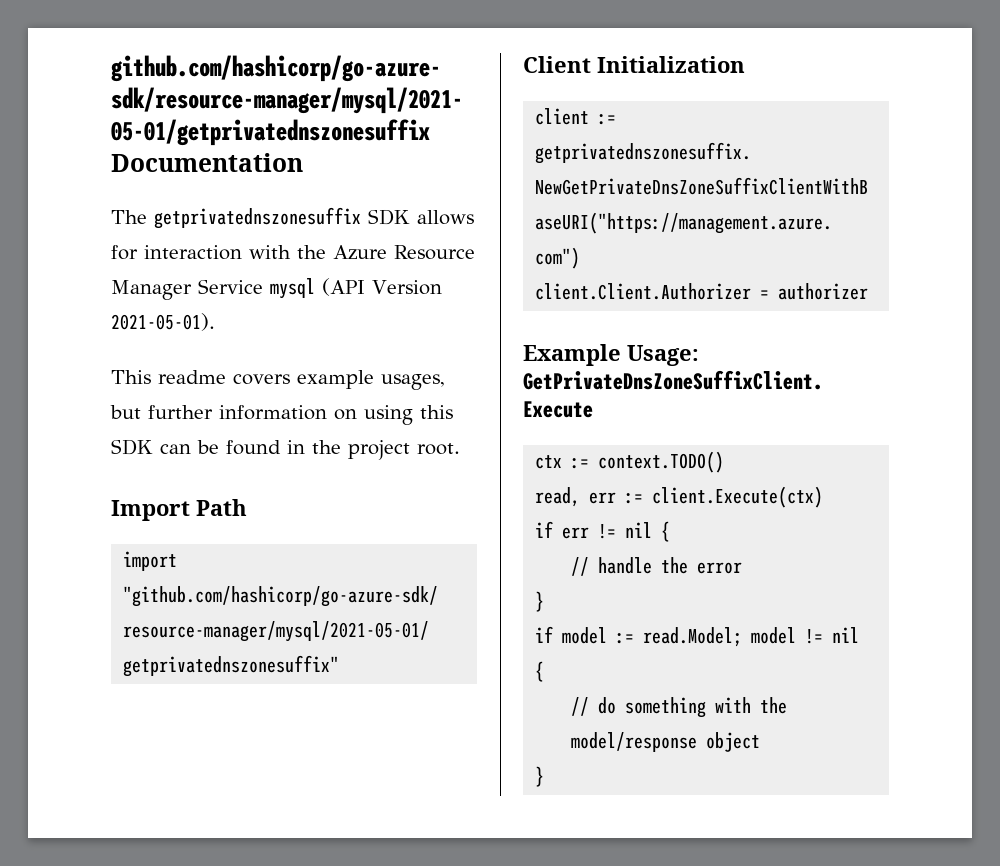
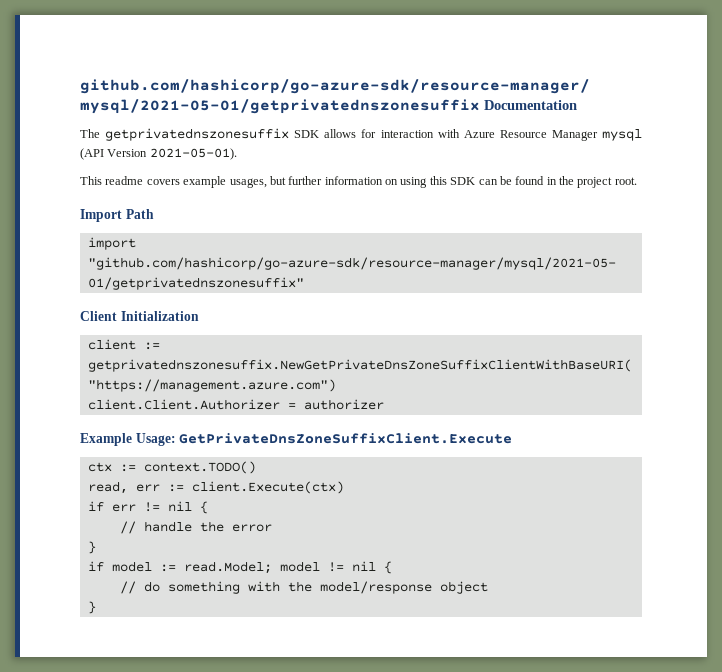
[297,245,326,259] the -> (460, 133) none
[198,279,263,294] Service -> (598, 135) none

